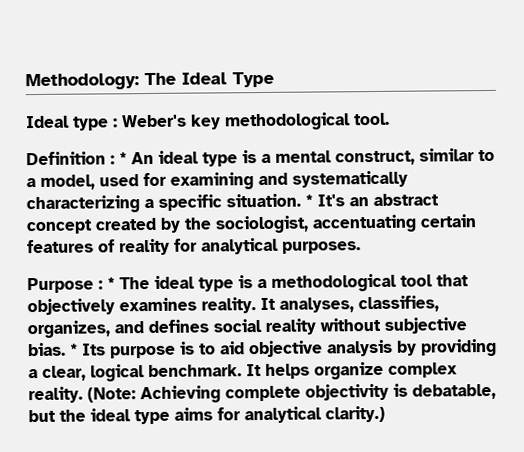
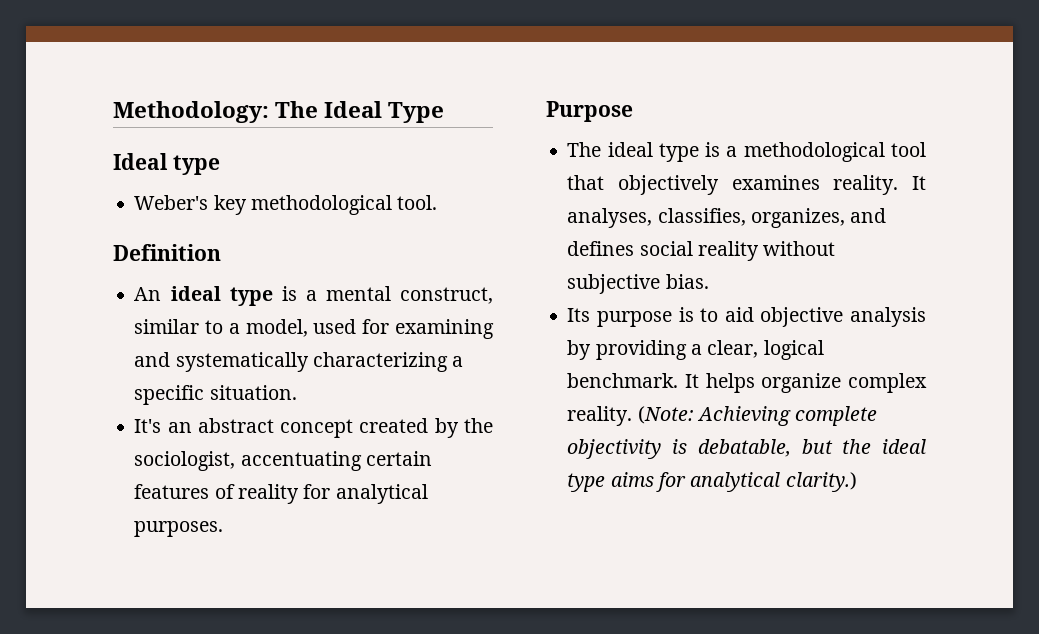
[113,118,118,128] : -> (220, 165) //
[110,152,127,165] : * -> (221, 252) //
[305,194,313,207] * -> (297, 392) //
[98,277,115,290] : * -> (633, 111) //
[70,343,78,356] * -> (709, 281) //

